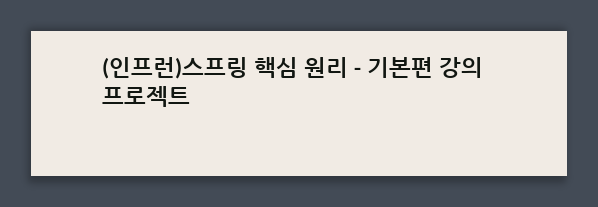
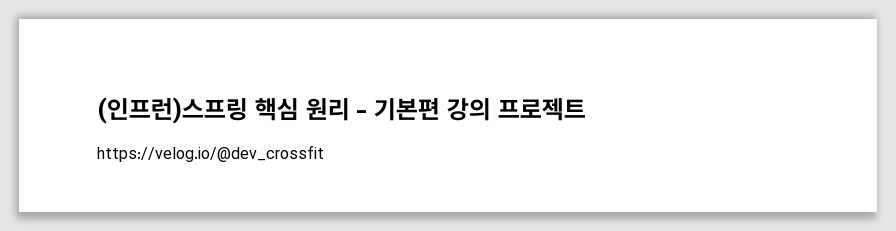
(190, 96) none -> [97,145,324,162] // https://velog.io/@dev_crossfit

